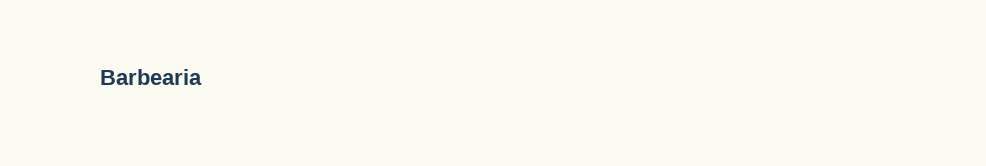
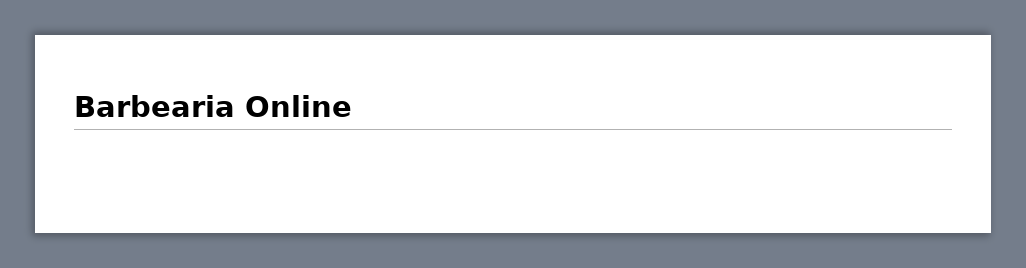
(202, 77) none -> [245,95,352,117] Online

